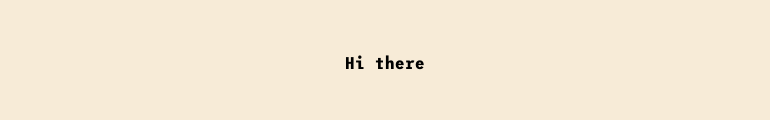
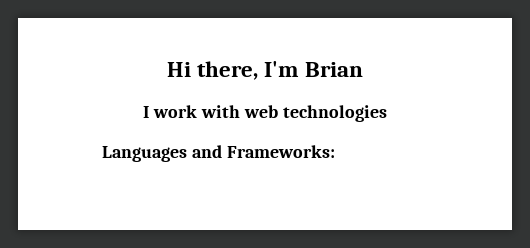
[375,55,425,70] there -> [196,61,364,80] [143,105,387,122] [102,145,335,162] there, I'm Brian // I work with web technologies // Languages and Frameworks:

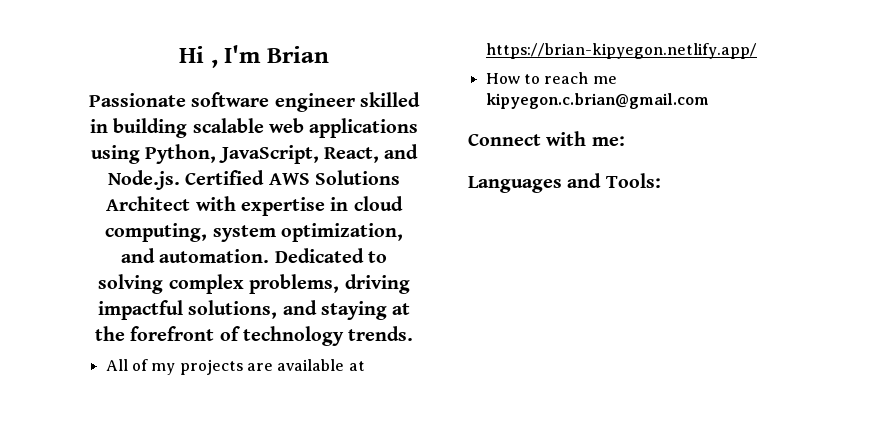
[196,61,258,80] there, -> [210,59,218,68] ,
[143,105,387,122] I work with web technologies -> [88,92,421,112] [89,118,419,138] [90,144,419,164] [107,170,401,190] [106,196,403,216] [105,223,403,242] [120,248,388,263] [98,274,410,294] [97,300,411,320] [94,326,414,346] [105,359,365,375] [485,43,757,59] [485,72,617,84] [485,93,709,109] [468,131,625,146] Passionate software engineer skilled in building scalable web applications using Python, JavaScript, React, and Node.js. Certified AWS Solutions Architect with expertise in cloud computing, system optimization, and automation. Dedicated to solving complex problems, driving impactful solutions, and staying at the forefront of technology trends. // All of my projects are available at https://brian-kipyegon.netlify.app/ // How to reach me kipyegon.c.brian@gmail.com // Connect with me:
[226,145,335,158] Frameworks: -> [605,173,661,188] Tools:

